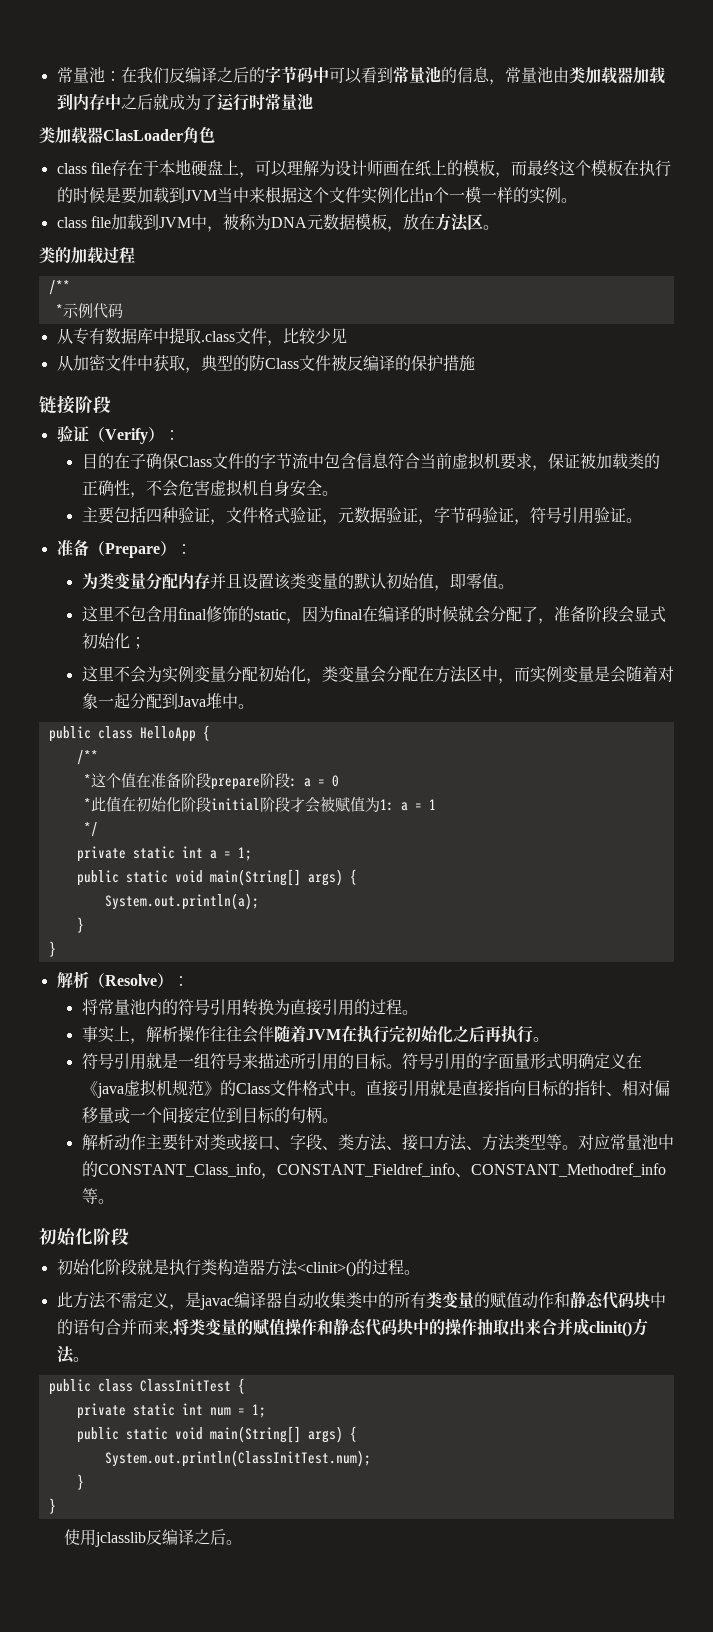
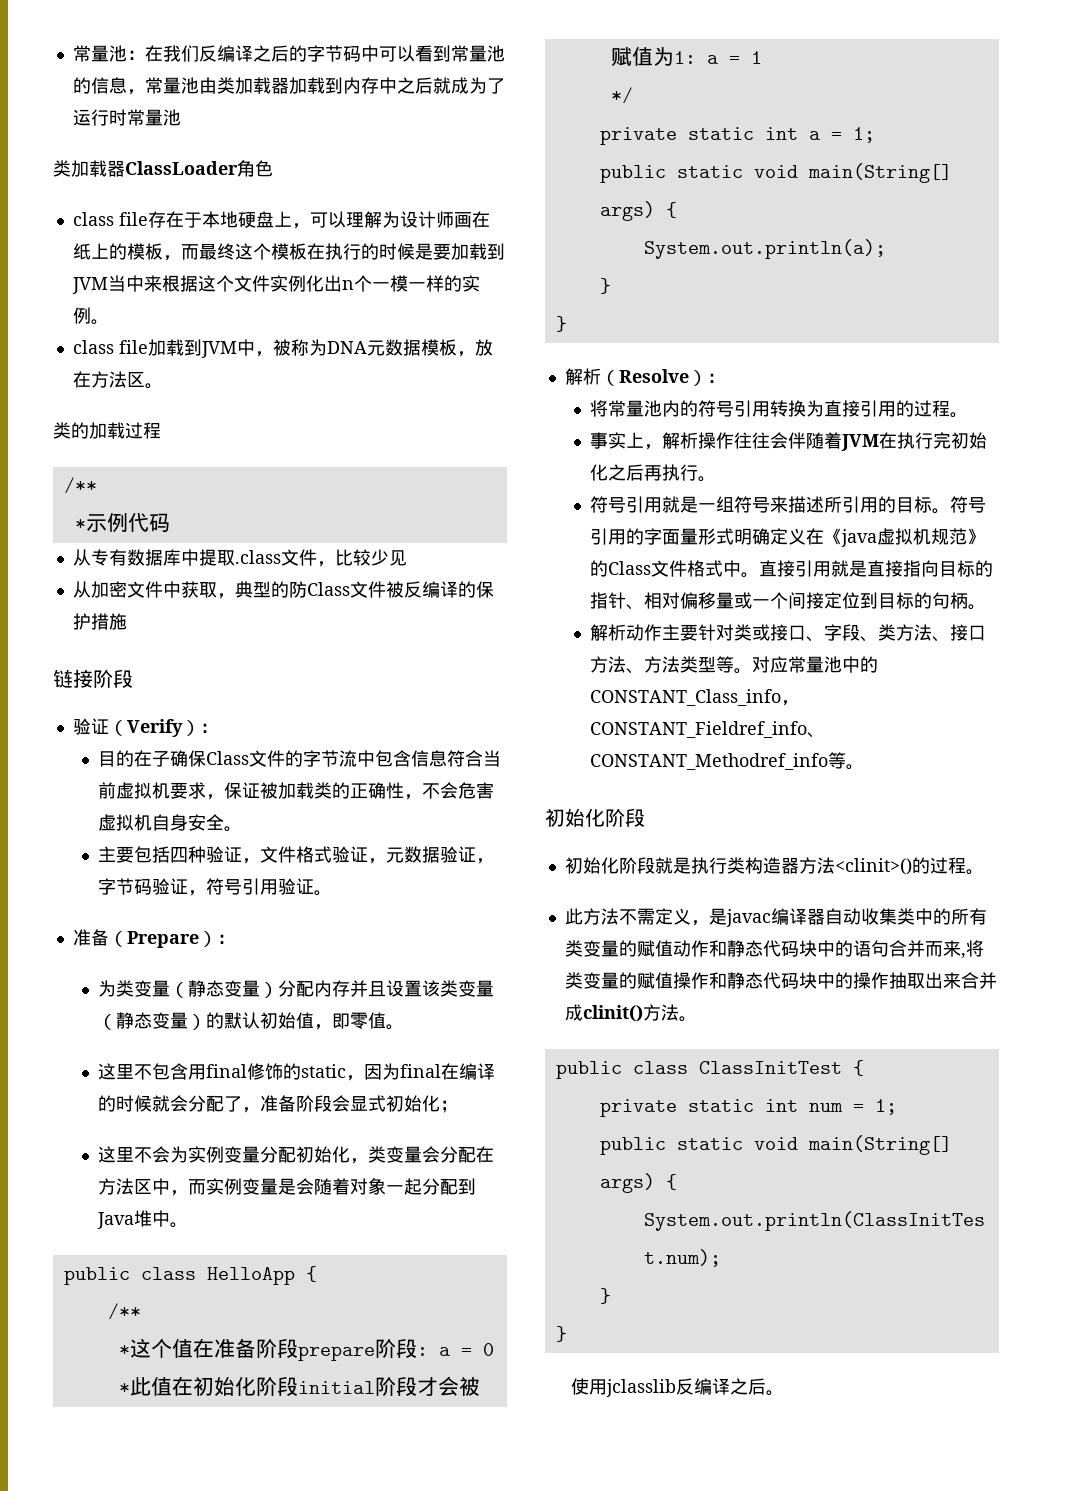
[103,129,183,141] ClasLoader -> [125,161,238,175] ClassLoader
(146, 581) none -> [170,980,279,998] （静态变量）
(338, 581) none -> [98,1012,207,1030] （静态变量）

